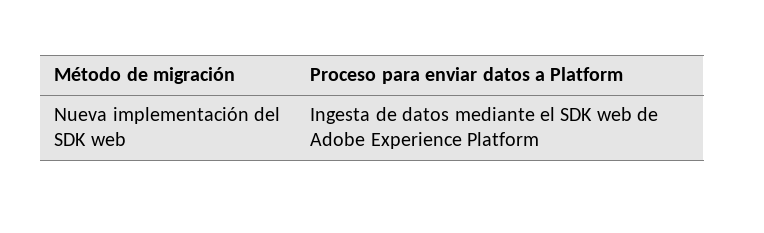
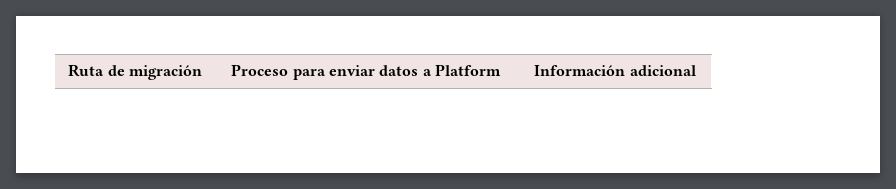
[54,67,122,81] Método -> [68,64,105,77] Ruta
[54,107,281,124] [54,132,126,146] [310,107,659,124] [310,132,540,149] // Nueva implementación del SDK web | Ingesta de datos mediante el SDK web de Adobe Experience Platform -> [534,65,696,76] | Información adicional

